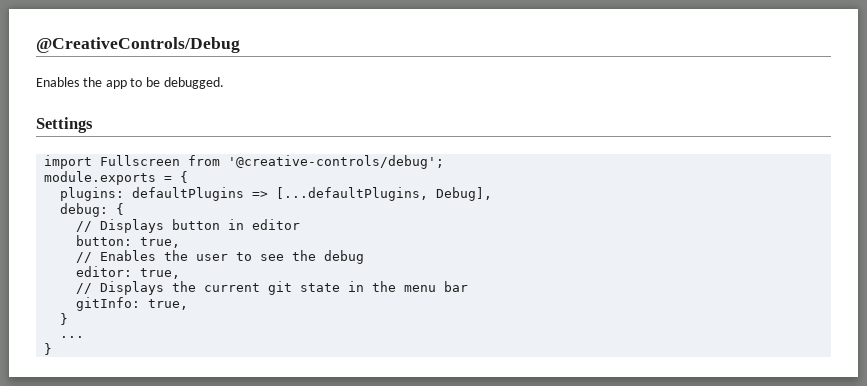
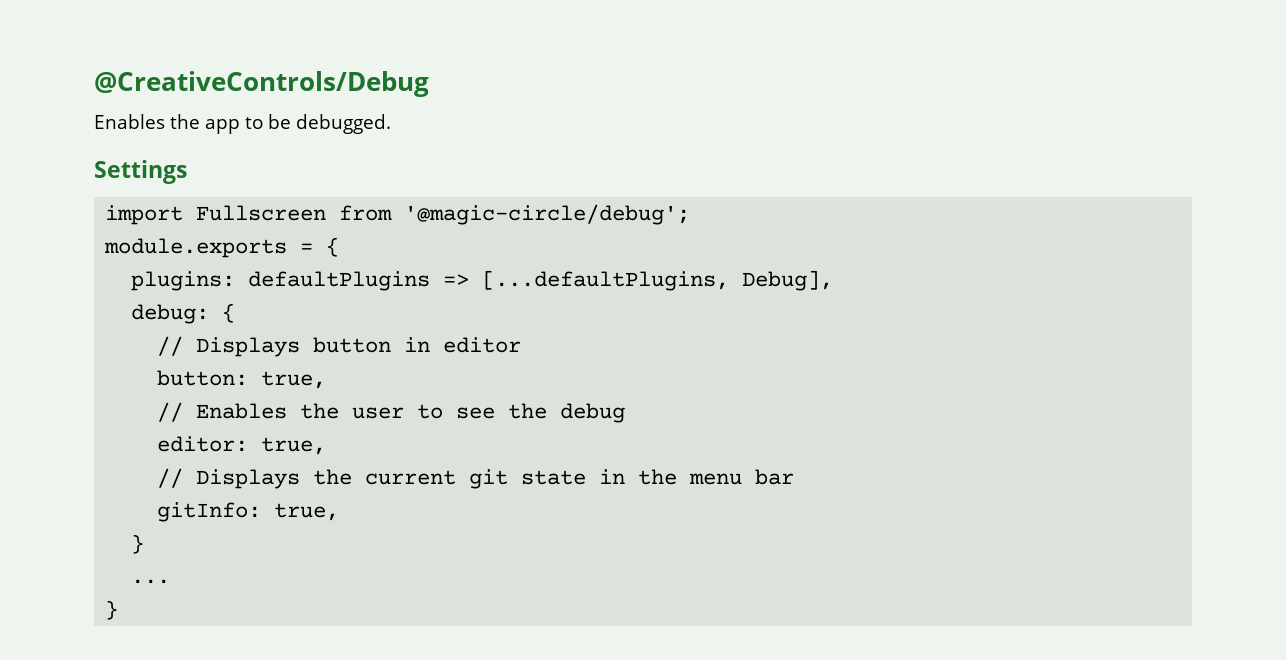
[228,155,445,169] '@creative-controls/debug'; -> [404,204,691,225] '@magic-circle/debug';

